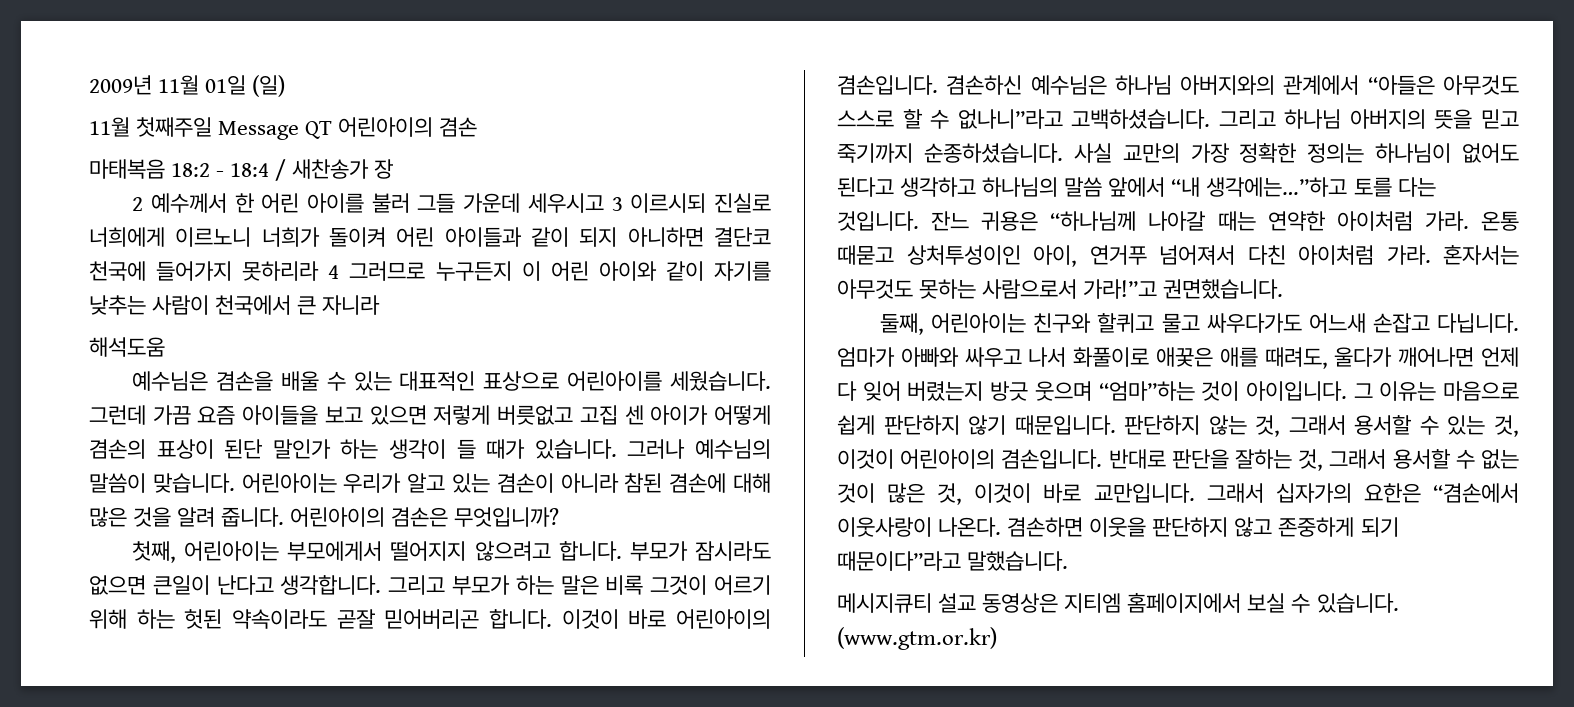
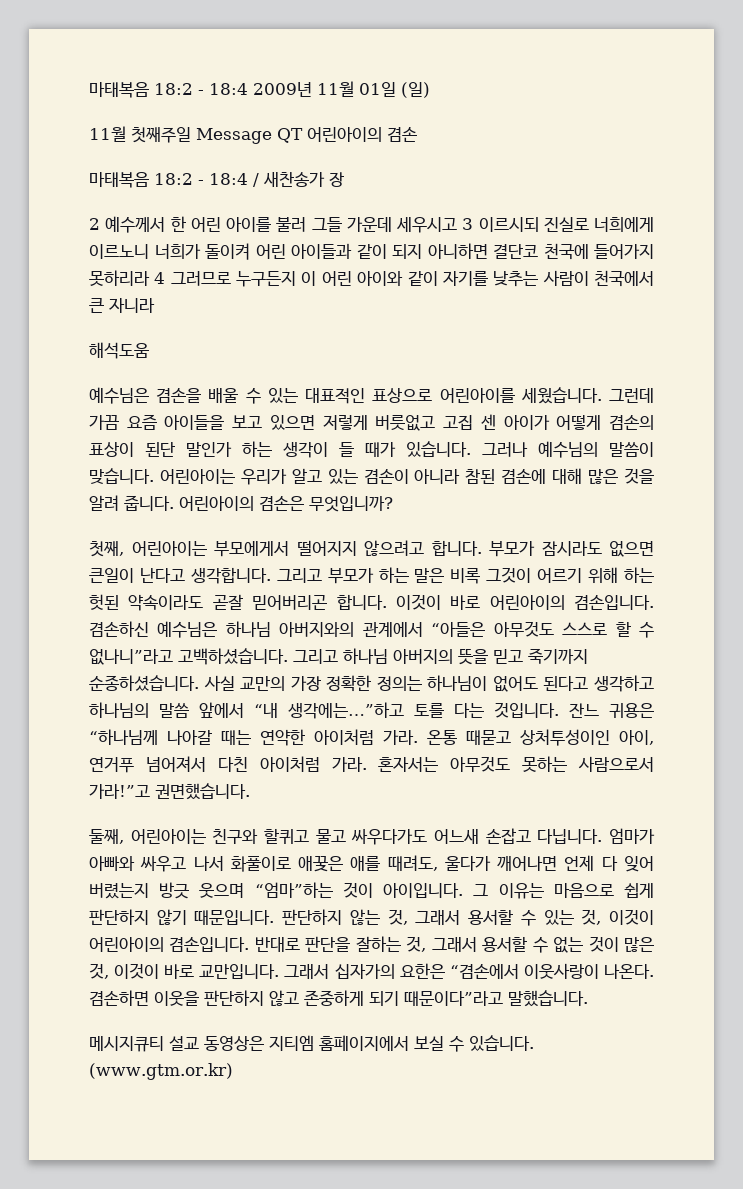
(89, 85) none -> [89,82,248,98] 마태복음 18:2 - 18:4

